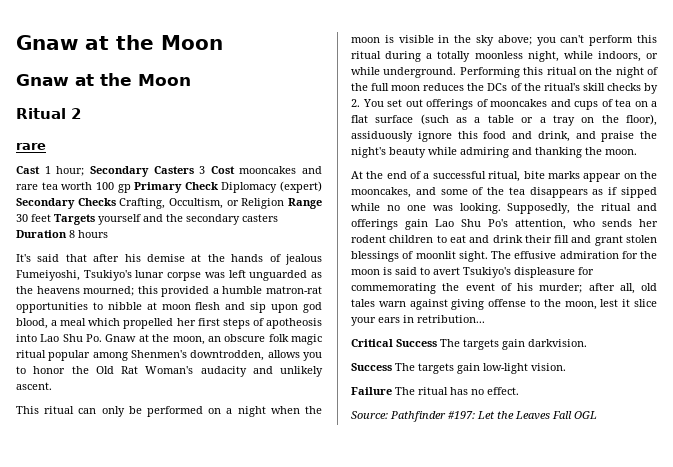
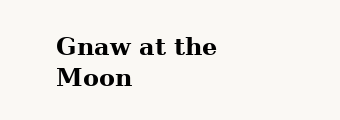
[16,35,223,50] [16,73,191,86] [16,108,81,119] [16,143,46,150] [16,166,322,177] [16,181,322,193] [16,198,322,209] [16,214,278,225] [16,230,108,238] [16,254,322,265] [16,270,323,281] [16,286,323,297] [16,302,322,313] [16,318,322,329] [16,334,323,345] [16,350,322,361] [16,366,323,377] [16,382,52,390] [16,406,322,417] [351,35,657,46] [351,51,658,62] [351,67,658,78] [351,83,658,94] [351,99,657,110] [351,114,657,126] [351,131,657,142] [351,147,637,158] [351,171,657,182] [351,187,657,198] [351,203,657,214] [351,219,658,230] [351,235,657,246] [351,251,657,262] [351,267,594,278] [351,283,657,294] [351,299,657,310] [351,315,485,326] [351,339,587,350] [351,363,566,374] [351,387,519,395] [351,411,597,422] Gnaw at the Moon // Gnaw at the Moon // Ritual 2 // rare // Cast 1 hour; Secondary Casters 3 Cost mooncakes and rare tea worth 100 gp Primary Check Diplomacy (expert) Secondary Checks Crafting, Occultism, or Religion Range 30 feet Targets yourself and the secondary casters Duration 8 hours // It's said that after his demise at the hands of jealous Fumeiyoshi, Tsukiyo's lunar corpse was left unguarded as the heavens mourned; this provided a humble matron-rat opportunities to nibble at moon flesh and sip upon god blood, a meal which propelled her first steps of apotheosis into Lao Shu Po. Gnaw at the moon, an obscure folk magic ritual popular among Shenmen's downtrodden, allows you to honor the Old Rat Woman's audacity and unlikely ascent. // This ritual can only be performed on a night when the moon is visible in the sky above; you can't perform this ritual during a totally moonless night, while indoors, or while underground. Performing this ritual on the night of the full moon reduces the DCs of the ritual's skill checks by 2. You set out offerings of mooncakes and cups of tea on a flat surface (such as a table or a tray on the floor), assiduously ignore this food and drink, and praise the night's beauty while admiring and thanking the moon. // At the end of a successful ritual, bite marks appear on the mooncakes, and some of the tea disappears as if sipped while no one was looking. Supposedly, the ritual and offerings gain Lao Shu Po's attention, who sends her rodent children to eat and drink their fill and grant stolen blessings of moonlit sight. The effusive admiration for the moon is said to avert Tsukiyo's displeasure for commemorating the event of his murder; after all, old tales warn against giving offense to the moon, lest it slice your ears in retribution... // Critical Success The targets gain darkvision. // Success The targets gain low-light vision. // Failure The ritual has no effect. // Source: Pathfinder #197: Let the Leaves Fall OGL -> [56,37,217,55] [56,68,132,86] Gnaw at the Moon

